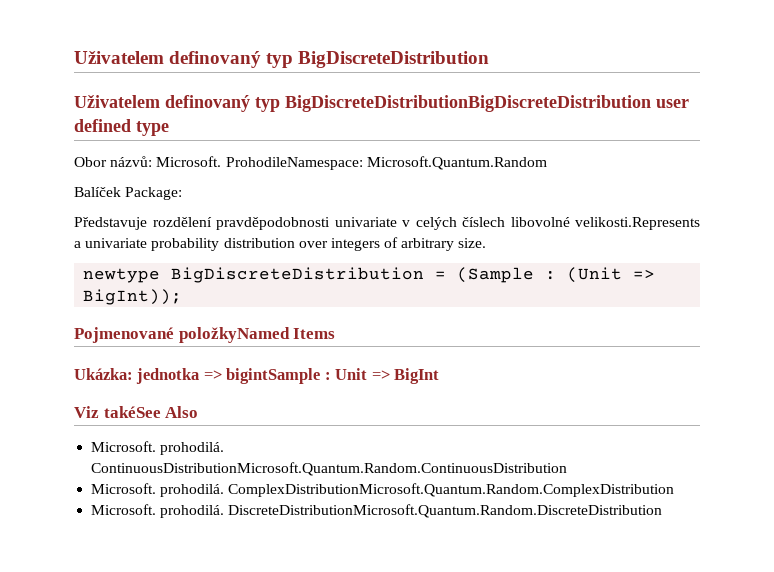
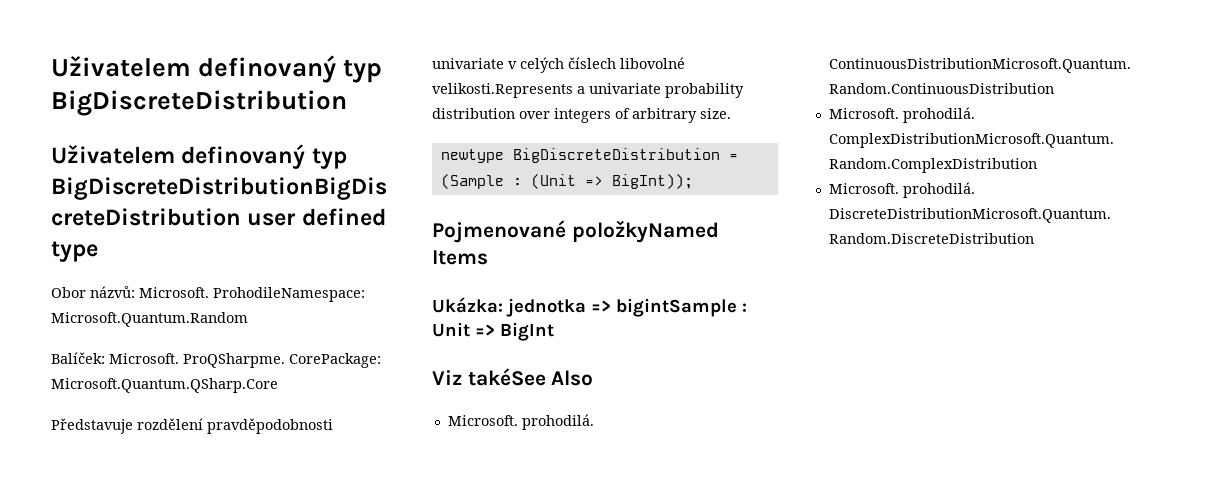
[74,187,183,200] Balíček Package: -> [51,352,381,368] [51,378,278,393] Balíček: Microsoft. ProQSharpme. CorePackage: Microsoft.Quantum.QSharp.Core

